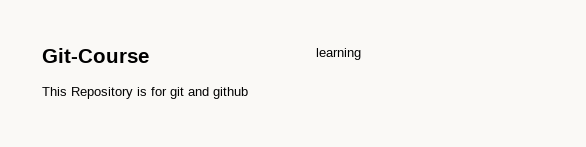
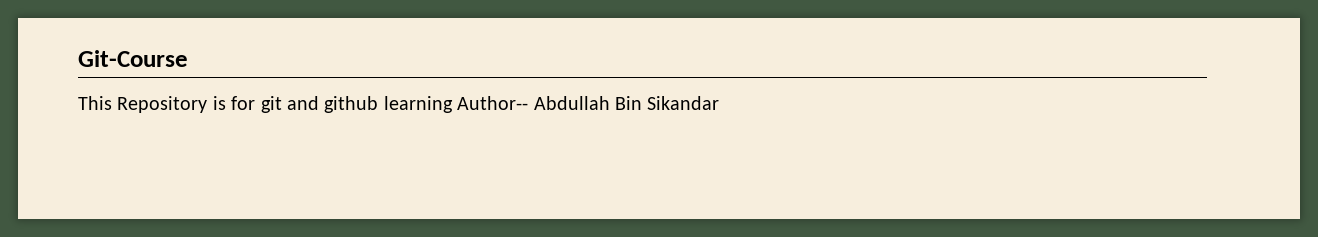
(361, 54) none -> [457,96,720,110] Author-- Abdullah Bin Sikandar

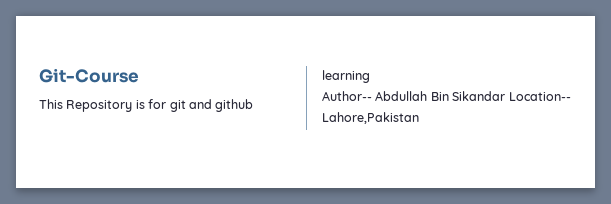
(453, 104) none -> (370, 76) //
(720, 103) none -> [508,92,571,101] [322,112,419,124] Location-- Lahore,Pakistan

